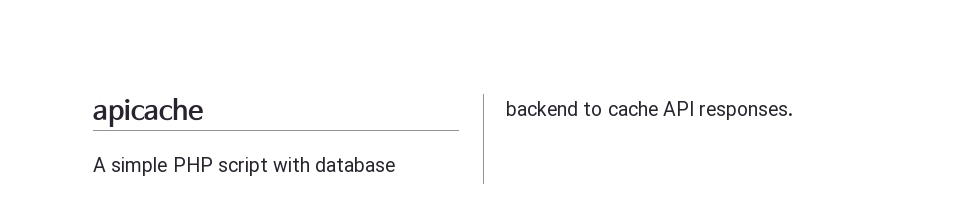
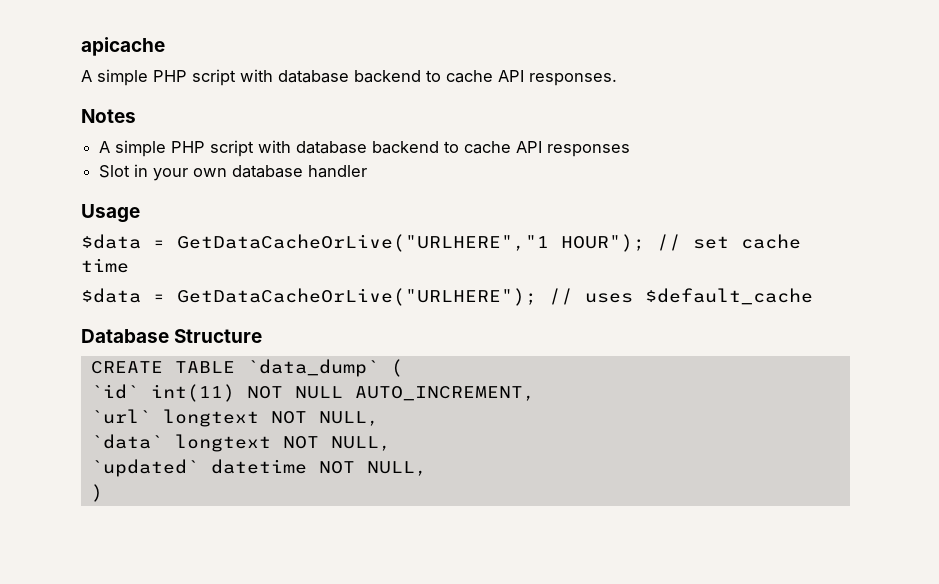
(794, 112) none -> [81,109,136,123] [99,140,631,157] [99,164,368,181] [81,204,140,223] [81,234,801,252] [81,258,129,273] [81,288,813,306] [81,329,263,343] [90,359,403,377] [90,384,535,402] [90,409,379,427] [90,434,391,452] [90,459,427,477] [90,484,103,502] // Notes // A simple PHP script with database backend to cache API responses // Slot in your own database handler // Usage // $data = GetDataCacheOrLive("URLHERE","1 HOUR"); // set cache time // $data = GetDataCacheOrLive("URLHERE"); // uses $default_cache // Database Structure // CREATE TABLE `data_dump` ( // `id` int(11) NOT NULL AUTO_INCREMENT, // `url` longtext NOT NULL, // `data` longtext NOT NULL, // `updated` datetime NOT NULL, // )

